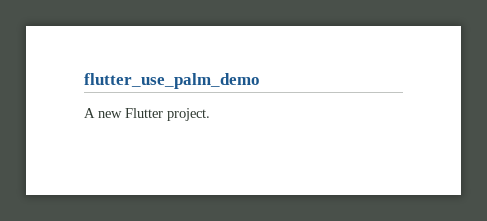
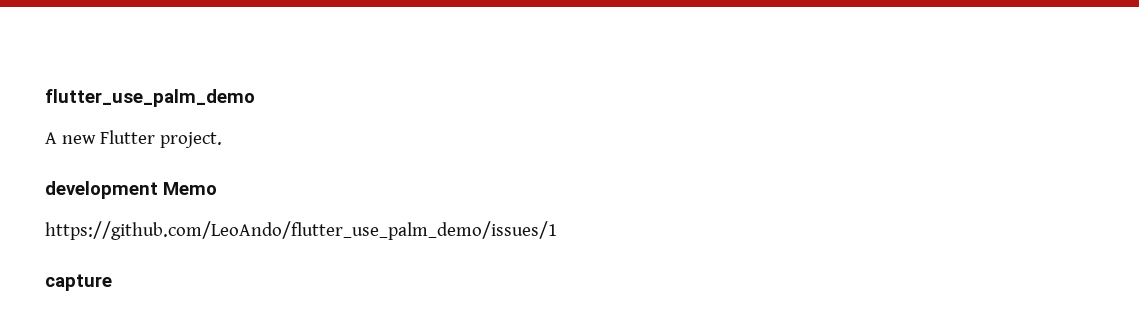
(210, 114) none -> [45,181,217,199] [45,221,557,240] [45,274,112,291] // development Memo // https://github.com/LeoAndo/flutter_use_palm_demo/issues/1 // capture

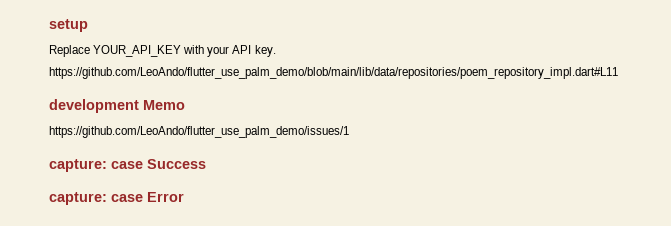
[45,89,255,107] [45,130,222,148] [45,181,217,199] [45,221,557,240] [45,274,112,291] flutter_use_palm_demo // A new Flutter project. // development Memo // https://github.com/LeoAndo/flutter_use_palm_demo/issues/1 // capture -> [49,19,88,32] [49,45,276,57] [49,67,618,79] [49,99,185,113] [49,126,349,138] [49,159,206,172] [49,192,184,205] setup // Replace YOUR_API_KEY with your API key. // https://github.com/LeoAndo/flutter_use_palm_demo/blob/main/lib/data/repositories/poem_repository_impl.dart#L11 // development Memo // https://github.com/LeoAndo/flutter_use_palm_demo/issues/1 // capture: case Success // capture: case Error

